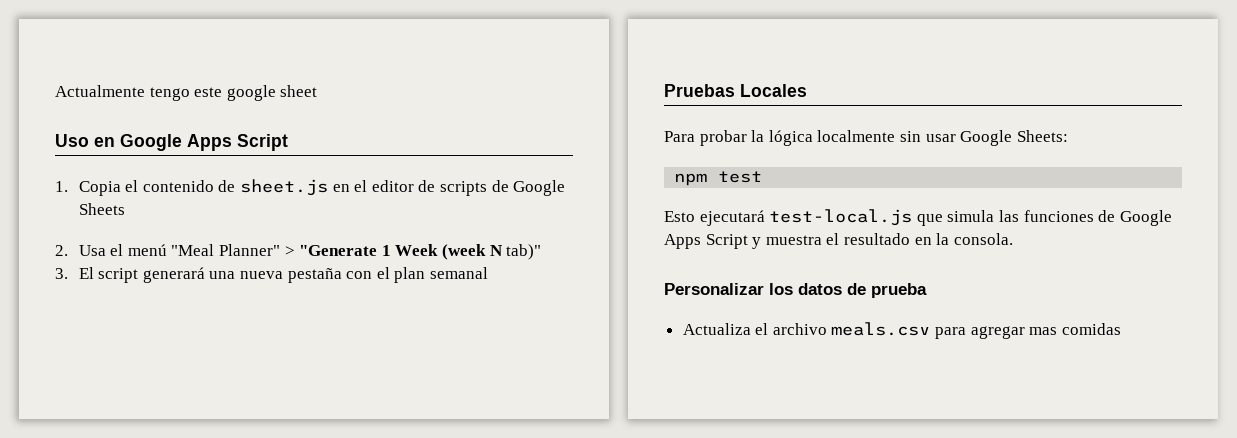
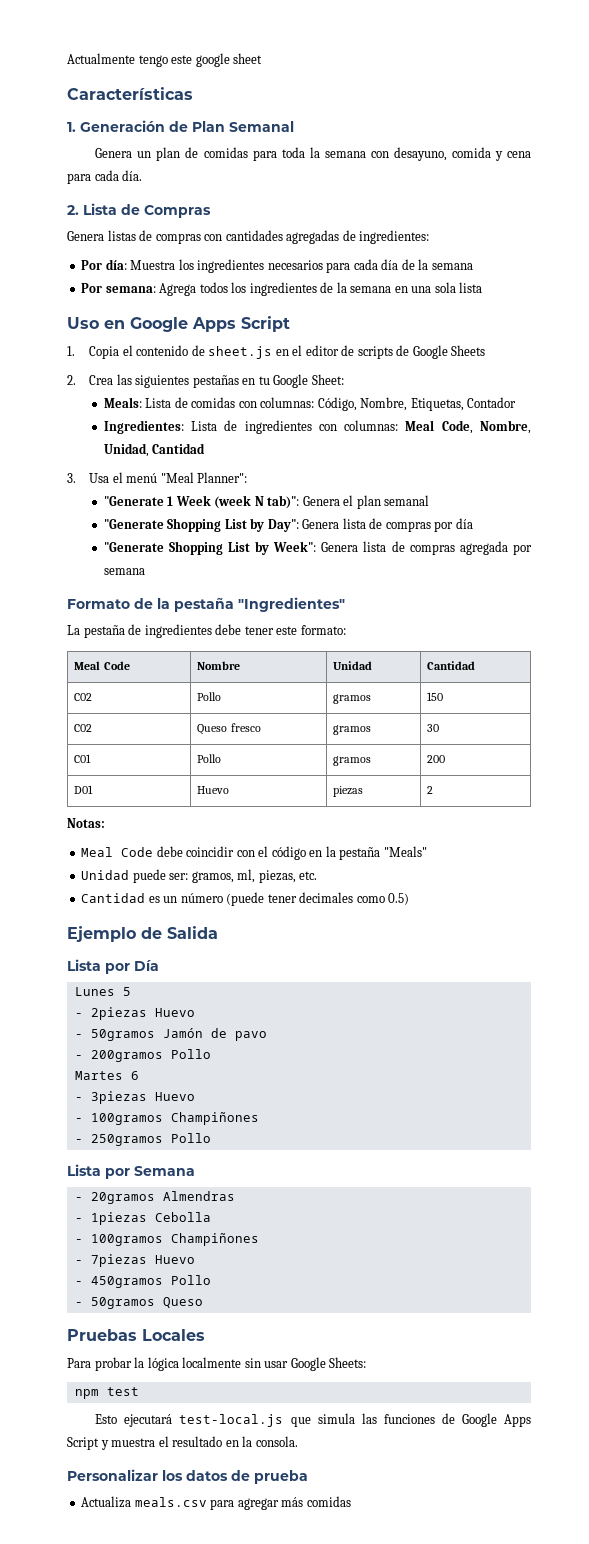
(318, 91) none -> [67,87,193,100] [67,120,294,132] [95,147,532,161] [67,170,143,184] [67,203,211,218] [67,230,430,244] [81,259,473,273] [81,282,483,296] // Características // 1. Generación de Plan Semanal // Genera un plan de comidas para toda la semana con desayuno, comida y cena para cada día. // 2. Lista de Compras // Genera listas de compras con cantidades agregadas de ingredientes: // Por día: Muestra los ingredientes necesarios para cada día de la semana // Por semana: Agrega todos los ingredientes de la semana en una sola lista
(68, 250) none -> [89,374,344,388] [103,397,517,411] [103,420,532,434] [103,443,206,457] [67,473,76,483] Crea las siguientes pestañas en tu Google Sheet: // Meals: Lista de comidas con columnas: Código, Nombre, Etiquetas, Contador // Ingredientes: Lista de ingredientes con columnas: Meal Code, Nombre, Unidad, Cantidad // 3.
[219,244,295,256] Planner" > -> [197,472,248,483] Planner": //
[506,244,542,260] [55,267,489,283] tab)" // 3. El script generará una nueva pestaña con el plan semanal -> [267,495,430,509] [103,518,473,532] [103,541,533,555] [103,568,145,575] [67,597,345,612] [67,624,346,638] [74,661,130,670] [197,661,241,670] [333,661,373,670] [427,661,476,670] [74,693,93,701] [197,692,222,701] [333,694,372,704] [427,692,444,701] [74,724,93,732] [197,723,261,735] [333,725,372,735] [427,724,440,732] [74,754,92,763] [197,754,222,763] [333,756,372,766] [427,755,446,763] [74,785,94,794] [197,786,230,794] [333,786,364,797] [427,786,434,794] [67,818,105,828] [81,846,427,860] [81,869,318,883] [81,892,410,906] [67,926,218,942] [67,959,159,974] [74,987,131,996] [74,1007,195,1020] [74,1028,267,1041] [74,1049,211,1062] [74,1071,139,1080] [74,1091,195,1104] [74,1112,259,1125] [74,1133,211,1146] [67,1164,195,1179] [74,1191,235,1204] [74,1212,211,1225] [74,1233,259,1246] [74,1254,195,1267] [74,1275,211,1288] [74,1297,203,1309] tab)": Genera el plan semanal // "Generate Shopping List by Day": Genera lista de compras por día // "Generate Shopping List by Week": Genera lista de compras agregada por semana // Formato de la pestaña "Ingredientes" // La pestaña de ingredientes debe tener este formato: // Meal Code | Nombre | Unidad | Cantidad // C02 | Pollo | gramos | 150 // C02 | Queso fresco | gramos | 30 // C01 | Pollo | gramos | 200 // D01 | Huevo | piezas | 2 // Notas: // Meal Code debe coincidir con el código en la pestaña "Meals" // Unidad puede ser: gramos, ml, piezas, etc. // Cantidad es un número (puede tener decimales como 0.5) // Ejemplo de Salida // Lista por Día // Lunes 5 // - 2piezas Huevo // - 50gramos Jamón de pavo // - 200gramos Pollo // Martes 6 // - 3piezas Huevo // - 100gramos Champiñones // - 250gramos Pollo // Lista por Semana // - 20gramos Almendras // - 1piezas Cebolla // - 100gramos Champiñones // - 7piezas Huevo // - 450gramos Pollo // - 50gramos Queso
[755,323,827,335] el archivo -> (132, 1502) none
[1029,327,1058,335] mas -> [281,1497,304,1507] más

